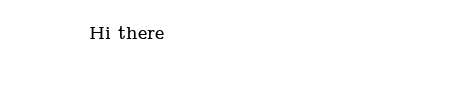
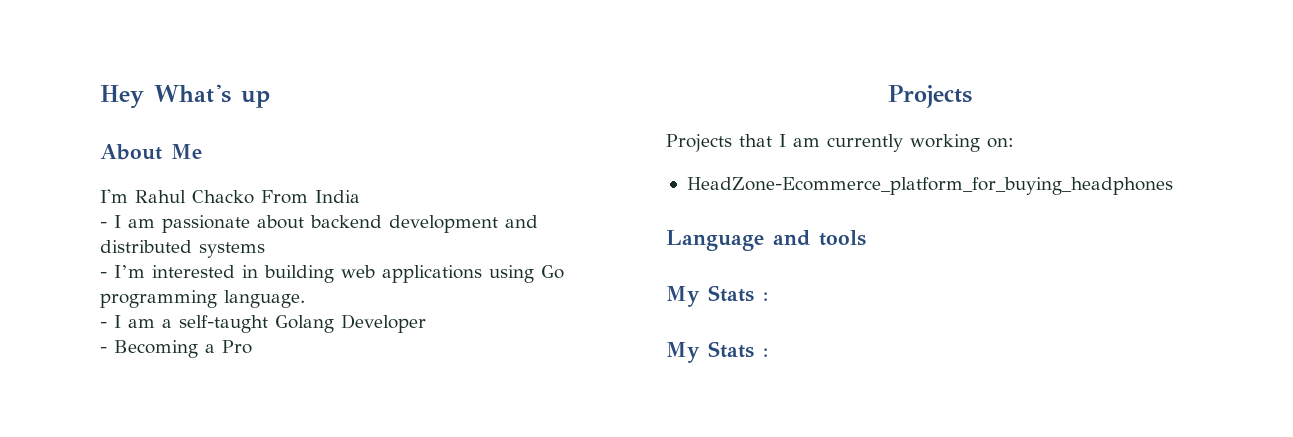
[89,26,164,39] Hi there -> [100,84,270,109] [100,144,202,160] [100,189,360,204] [100,215,538,233] [100,240,265,258] [100,265,564,283] [100,290,305,308] [100,314,426,333] [100,340,252,358] [887,85,972,108] [666,134,1014,152] [686,177,1173,195] [666,230,866,251] [666,285,768,307] [666,341,768,363] Hey What's up // About Me // I'm Rahul Chacko From India // - I am passionate about backend development and distributed systems // - I’m interested in building web applications using Go programming language. // - I am a self-taught Golang Developer // - Becoming a Pro // Projects // Projects that I am currently working on: // HeadZone-Ecommerce_platform_for_buying_headphones // Language and tools // My Stats : // My Stats :

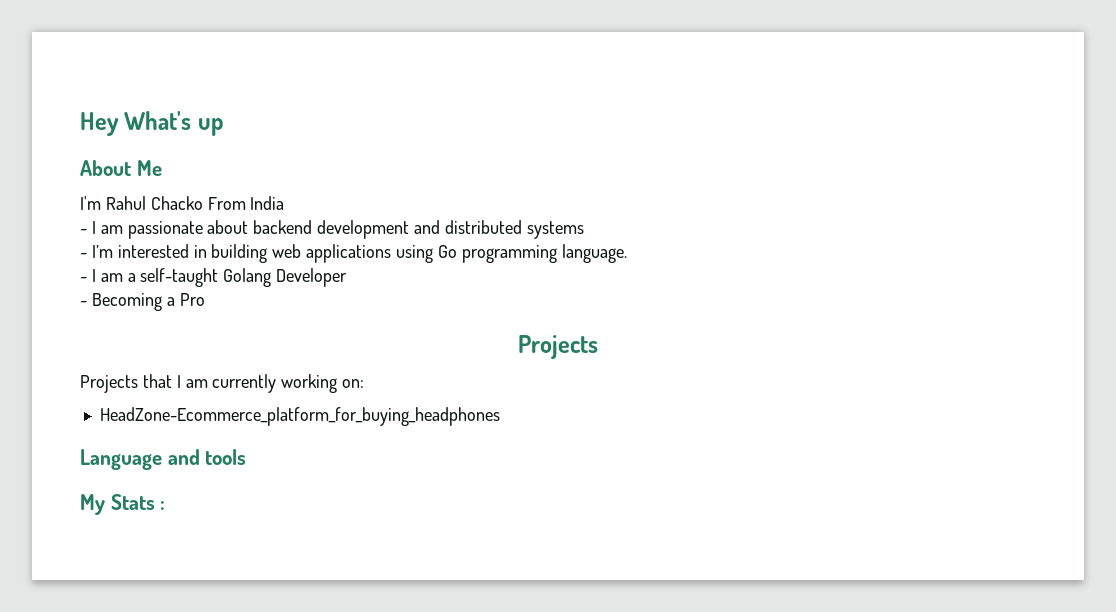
[666,341,768,363] // My Stats : -> (166, 505) none

